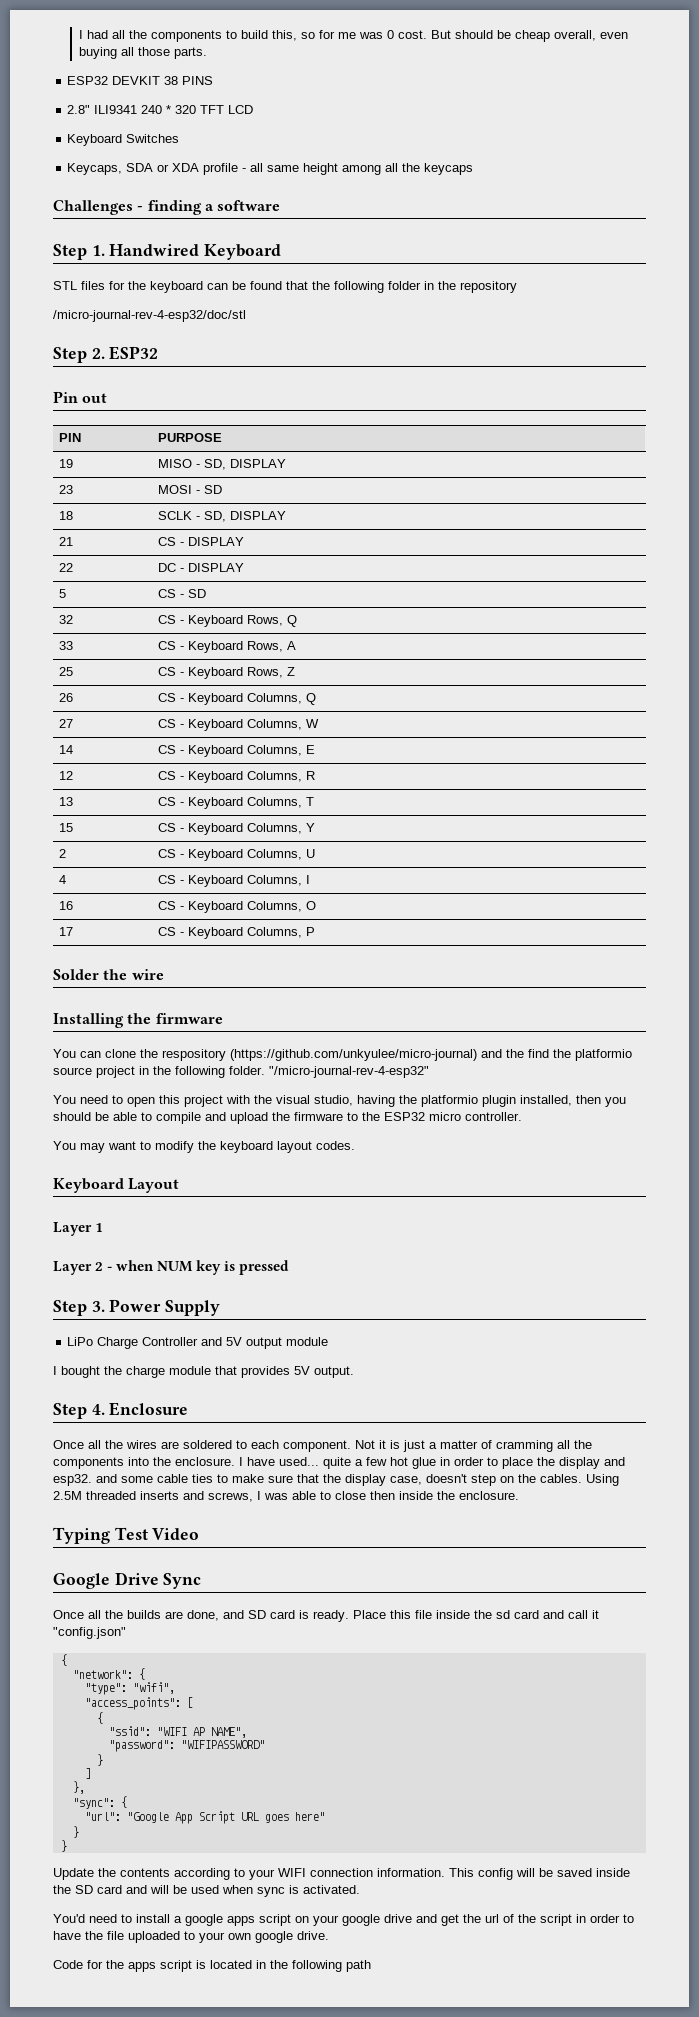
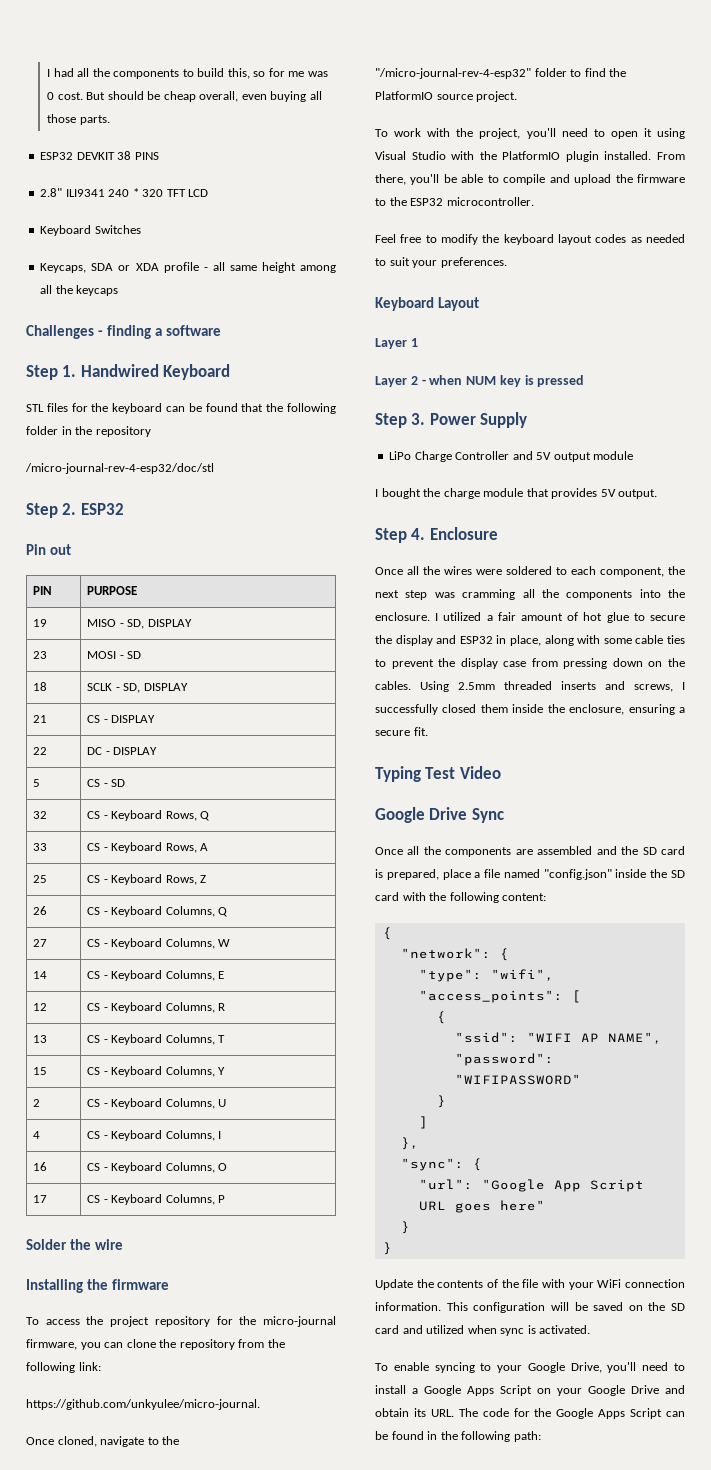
[53,1049,632,1061] [53,1066,429,1078] [53,1095,626,1107] [53,1112,91,1121] You can clone the respository (https://github.com/unkyulee/micro-journal) and the find the platformio source project in the following folder. "/micro-journal-rev-4-esp32" // You need to open this project with the visual studio, having the platformio plugin installed, then you should -> [26,1316,336,1327] [26,1339,285,1350] [26,1362,101,1373] [26,1399,260,1410] [26,1436,180,1447] [375,68,627,79] [375,91,518,102] [375,128,685,139] [375,151,685,162] [375,174,440,185] To access the project repository for the micro-journal firmware, you can clone the repository from the following link: // https://github.com/unkyulee/micro-journal. // Once cloned, navigate to the "/micro-journal-rev-4-esp32" folder to find the PlatformIO source project. // To work with the project, you'll need to open it using Visual Studio with the PlatformIO plugin installed. From there, you'll
[429,1112,522,1121] [53,1141,136,1153] micro controller. // You may want -> [446,197,534,206] [375,234,422,243] microcontroller. // Feel free
[316,1141,355,1150] codes. -> [595,234,685,243] [375,257,507,268] codes as needed to suit your preferences.
[161,1441,179,1449] are -> [476,569,502,575] were
[283,1440,492,1452] component. Not it is just a matter of -> [600,566,685,577] [375,590,455,600] component, the next step was
[247,1457,625,1469] [53,1474,496,1486] have used... quite a few hot glue in order to place the display and esp32. and some cable ties to make sure that the display case, doesn't step -> [443,612,685,623] [375,635,685,646] [375,658,643,669] utilized a fair amount of hot glue to secure the display and ESP32 in place, along with some cable ties to prevent the display case from pressing down
[53,1491,82,1500] 2.5M -> [458,682,495,690] 2.5mm
[264,1491,519,1500] was able to close then inside the enclosure. -> [375,704,685,715] [375,727,428,736] successfully closed them inside the enclosure, ensuring a secure fit.
[127,1610,599,1622] [53,1627,126,1639] builds are done, and SD card is ready. Place this file inside the sd card and call it "config.json" -> [445,846,685,857] [375,869,685,880] [375,892,547,903] components are assembled and the SD card is prepared, place a file named "config.json" inside the SD card with the following content:
[174,1868,306,1880] according to your WIFI -> [487,1279,622,1290] of the file with your WiFi
[478,1868,513,1880] config -> [473,1302,546,1313] configuration
[596,1868,630,1877] inside -> [628,1305,643,1311] on
[150,1885,219,1894] will be used -> [426,1325,465,1334] utilized
[53,1914,634,1926] [53,1931,329,1943] [53,1960,371,1972] You'd need to install a google apps script on your google drive and get the url of the script in order to have the file uploaded to your own google drive. // Code for the apps script is located in the following path -> [375,1362,685,1373] [375,1385,685,1396] [375,1408,685,1419] [375,1431,541,1442] To enable syncing to your Google Drive, you'll need to install a Google Apps Script on your Google Drive and obtain its URL. The code for the Google Apps Script can be found in the following path:

